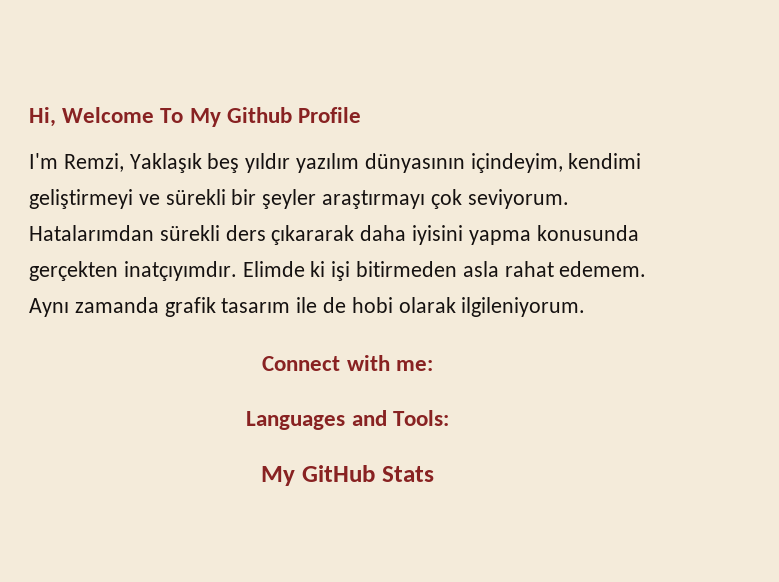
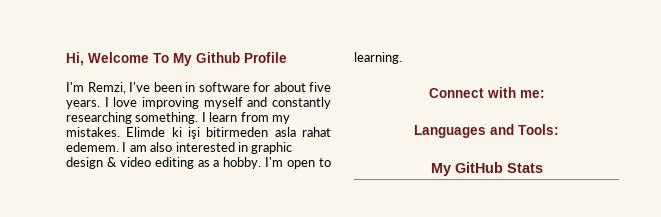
[129,153,642,173] [29,189,569,209] [29,225,639,245] [29,261,237,281] Yaklaşık beş yıldır yazılım dünyasının içindeyim, kendimi geliştirmeyi ve sürekli bir şeyler araştırmayı çok seviyorum. Hatalarımdan sürekli ders çıkararak daha iyisini yapma konusunda gerçekten inatçıyımdır. -> [129,82,331,92] [66,97,331,109] [66,112,290,124] [66,127,120,137] I've been in software for about five years. I love improving myself and constantly researching something. I learn from my mistakes.
[29,297,586,317] Aynı zamanda grafik tasarım ile de hobi olarak ilgileniyorum. -> [122,142,293,154] [66,157,331,169] [354,52,402,64] I am also interested in graphic design & video editing as a hobby. I'm open to learning.

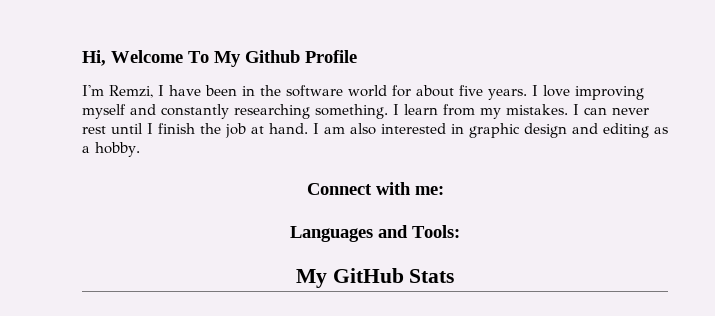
[129,82,250,92] I've been in software -> [158,85,387,97] I have been in the software world
[126,127,331,139] [66,142,119,152] Elimde ki işi bitirmeden asla rahat edemem. -> [573,104,649,115] [82,123,308,138] I can never rest until I finish the job at hand.
[106,157,151,167] & video -> [572,123,598,134] and
[265,157,331,169] [354,52,402,64] I'm open to learning. -> (140, 149) none

